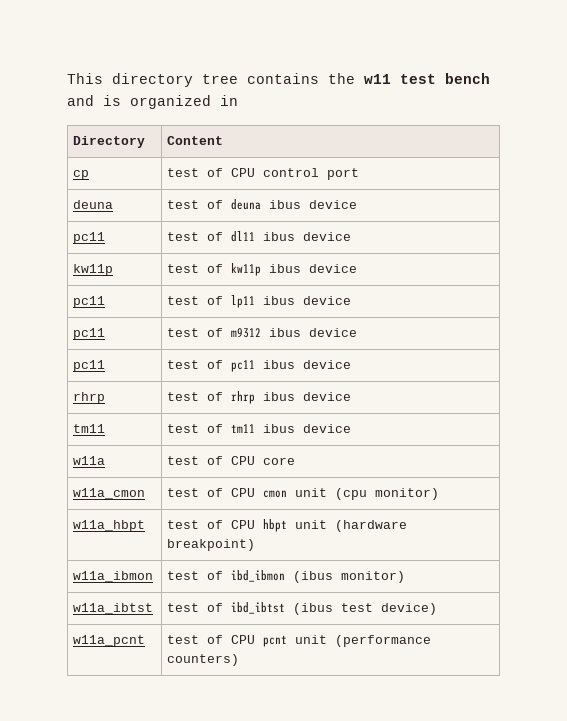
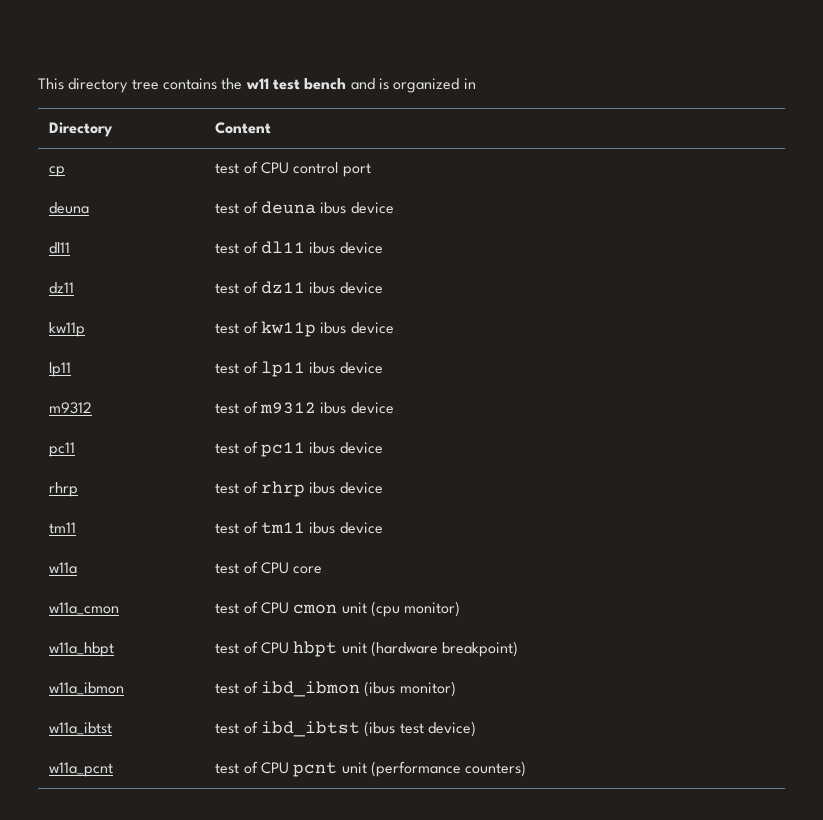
[73,232,106,244] pc11 -> [49,242,71,254] dl11
(352, 236) none -> [49,282,75,294] [215,281,383,294] // dz11 | test of dz11 ibus device
[73,296,106,308] pc11 -> [49,362,72,377] lp11
[73,328,106,340] pc11 -> [49,402,93,414] m9312

